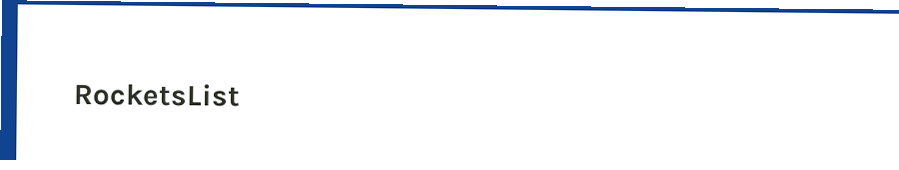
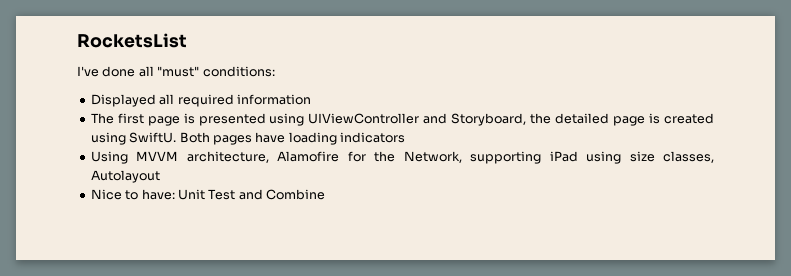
(240, 95) none -> [77,66,275,77] [90,94,311,107] [90,113,715,126] [90,132,405,145] [90,151,715,164] [90,170,160,183] [90,189,325,200] // I've done all "must" conditions: // Displayed all required information // The first page is presented using UIViewController and Storyboard, the detailed page is created using SwiftU. Both pages have loading indicators // Using MVVM architecture, Alamofire for the Network, supporting iPad using size classes, Autolayout // Nice to have: Unit Test and Combine

